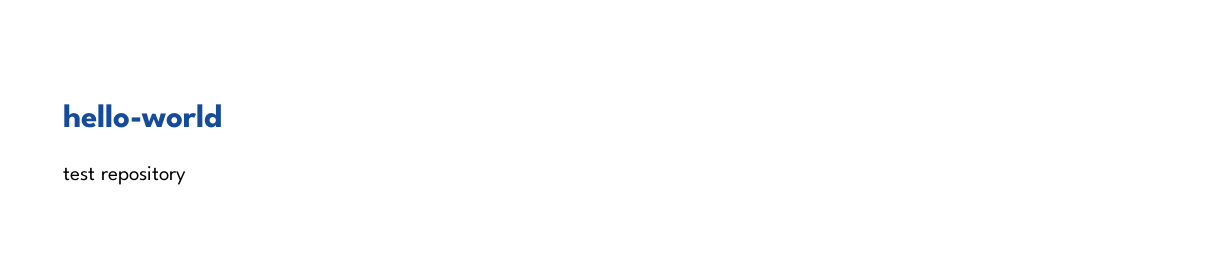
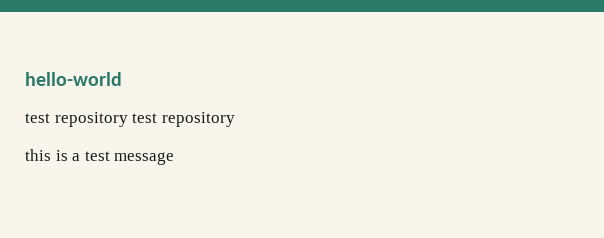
(186, 175) none -> [132,112,235,127] [25,149,175,165] test repository // this is a test message

